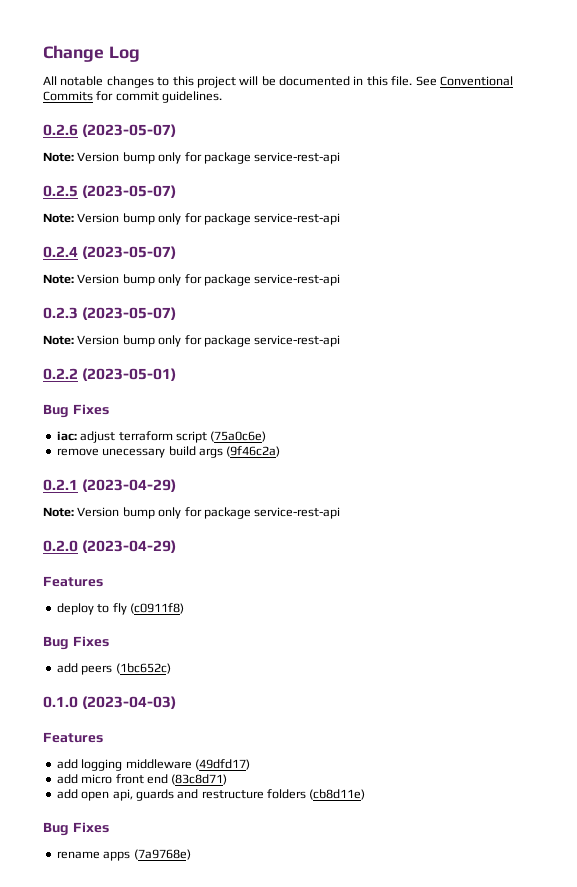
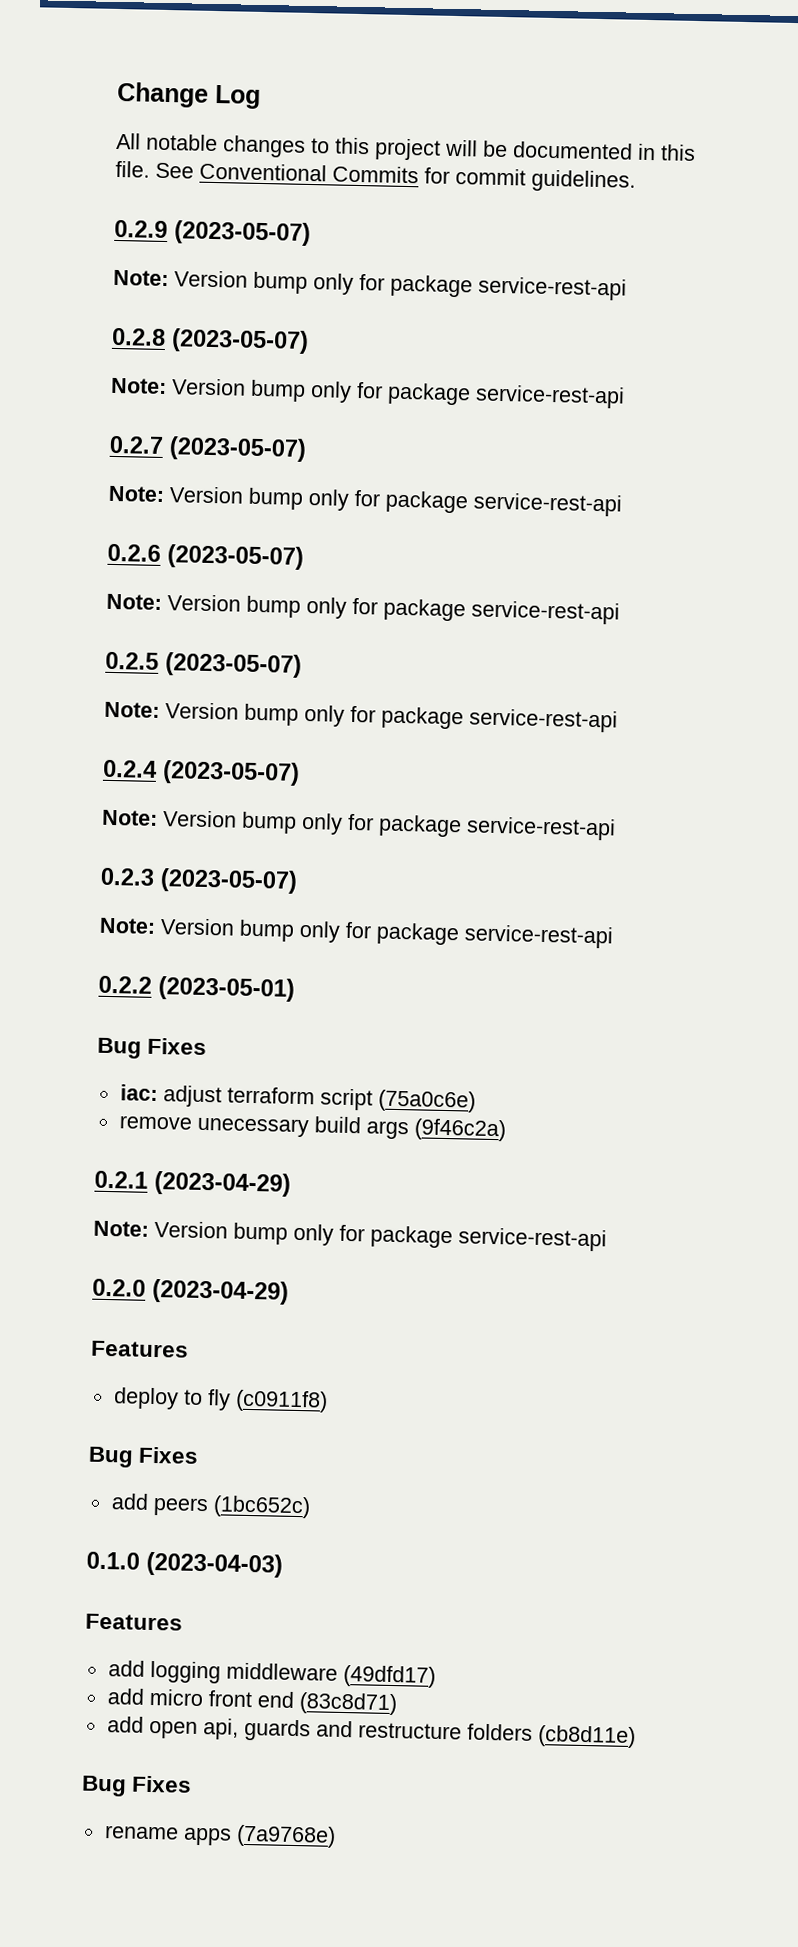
(223, 97) none -> [114,219,311,246] [113,269,627,301] [111,327,309,354] [110,377,625,409] [109,435,307,462] [108,485,622,517] // 0.2.9 (2023-05-07) // Note: Version bump only for package service-rest-api // 0.2.8 (2023-05-07) // Note: Version bump only for package service-rest-api // 0.2.7 (2023-05-07) // Note: Version bump only for package service-rest-api

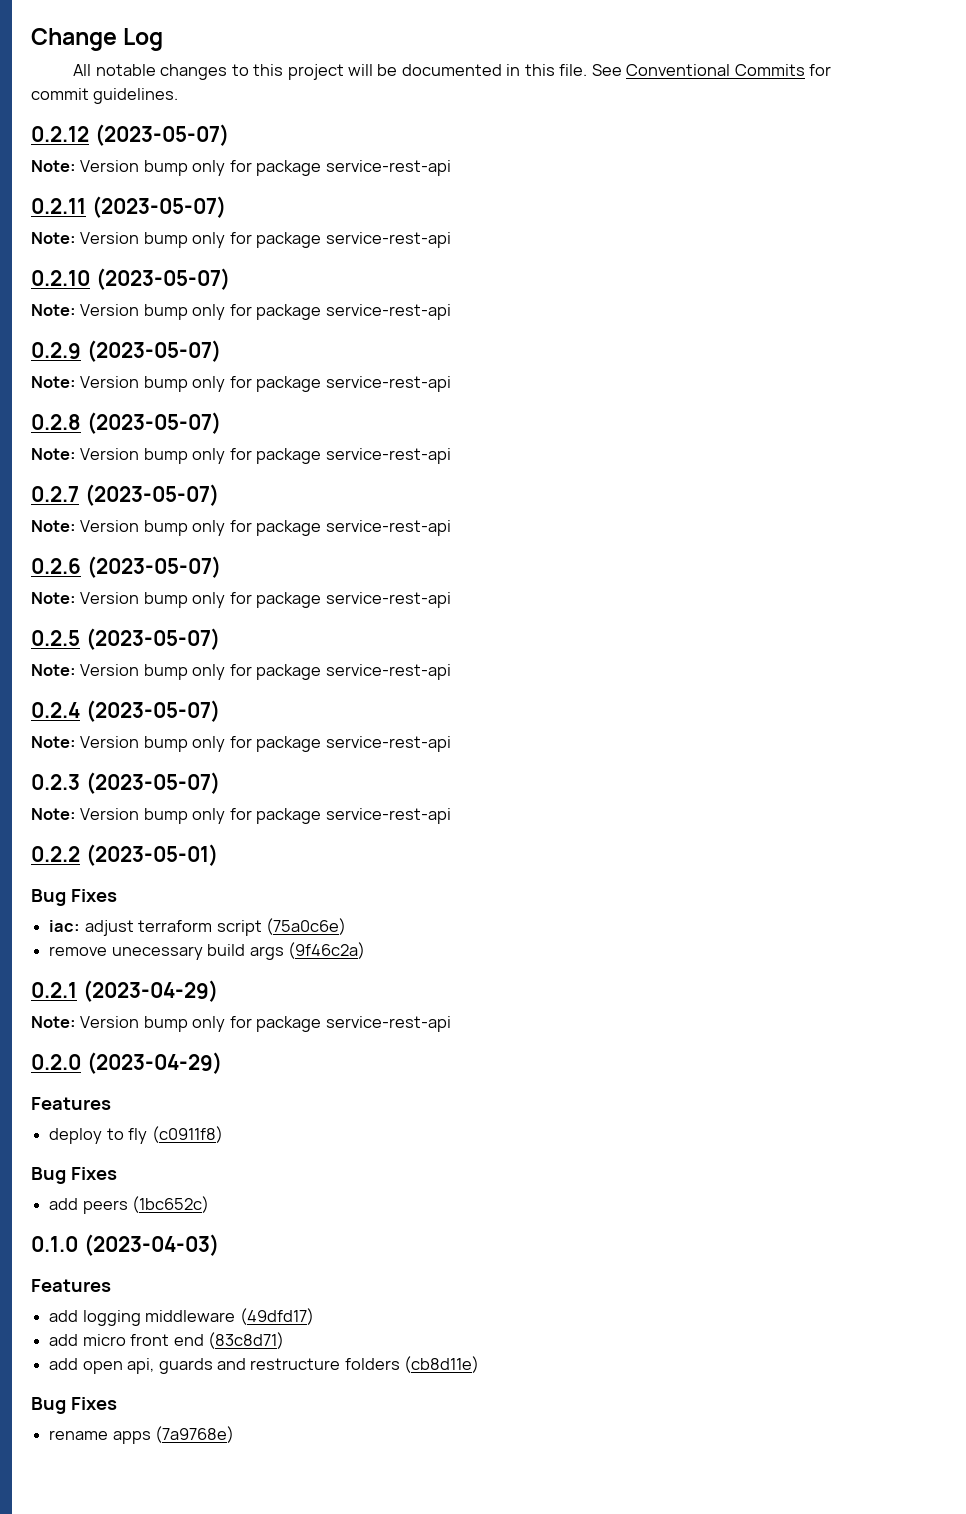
(636, 181) none -> [31,124,229,146] [31,160,451,176] [31,196,226,218] [31,232,451,248] [31,268,230,290] [31,304,451,320] // 0.2.12 (2023-05-07) // Note: Version bump only for package service-rest-api // 0.2.11 (2023-05-07) // Note: Version bump only for package service-rest-api // 0.2.10 (2023-05-07) // Note: Version bump only for package service-rest-api

